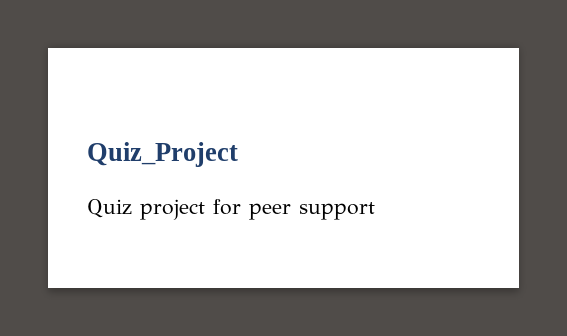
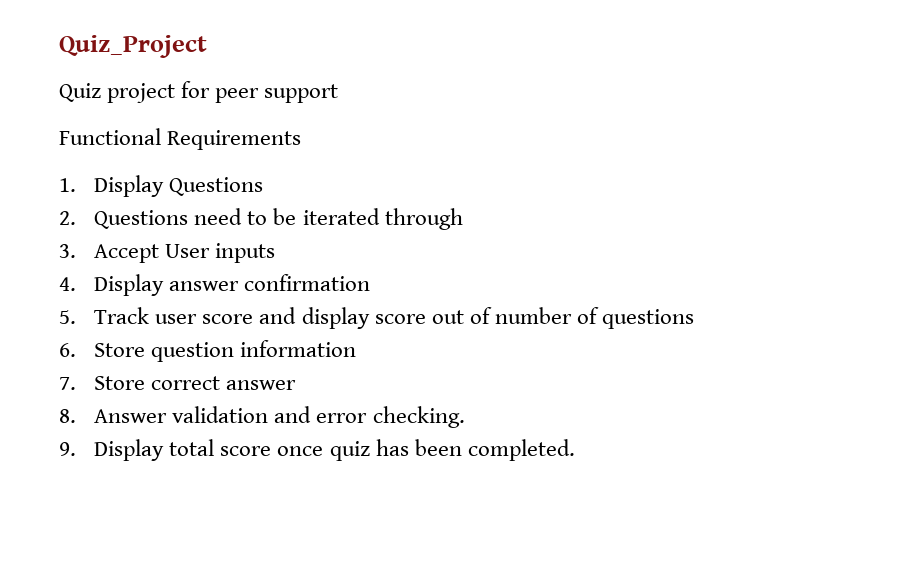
(375, 211) none -> [59,128,302,150] [59,175,264,197] [59,208,463,230] [59,243,276,263] [59,274,371,296] [59,307,694,329] [59,340,357,362] [59,376,297,390] [59,406,465,428] [59,439,575,461] // Functional Requirements // 1. Display Questions // 2. Questions need to be iterated through // 3. Accept User inputs // 4. Display answer confirmation // 5. Track user score and display score out of number of questions // 6. Store question information // 7. Store correct answer // 8. Answer validation and error checking. // 9. Display total score once quiz has been completed.

